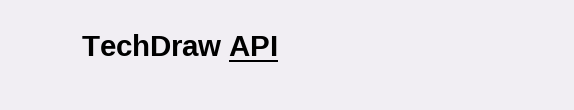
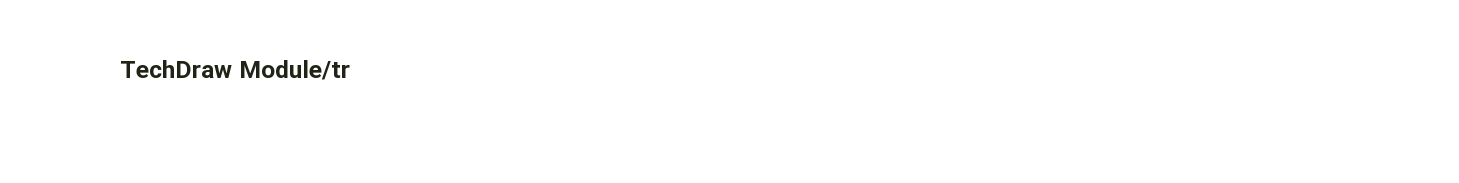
[229,36,278,56] API -> [238,60,350,80] Module/tr

